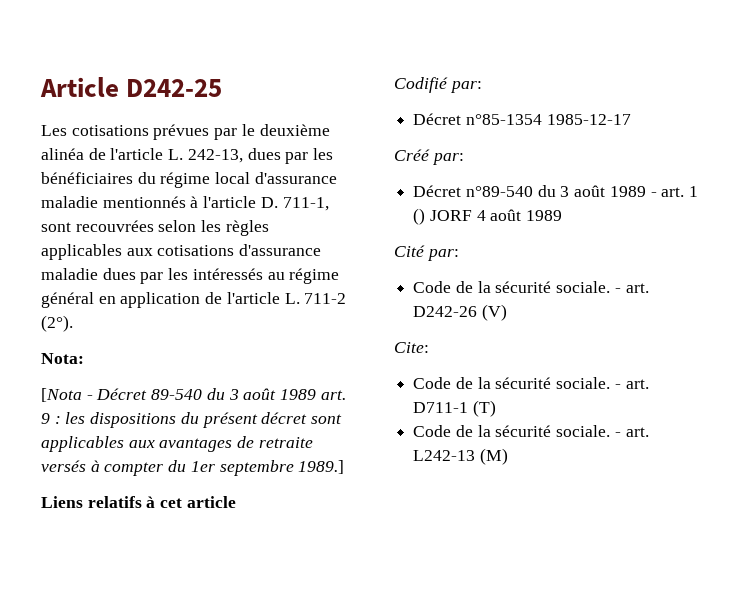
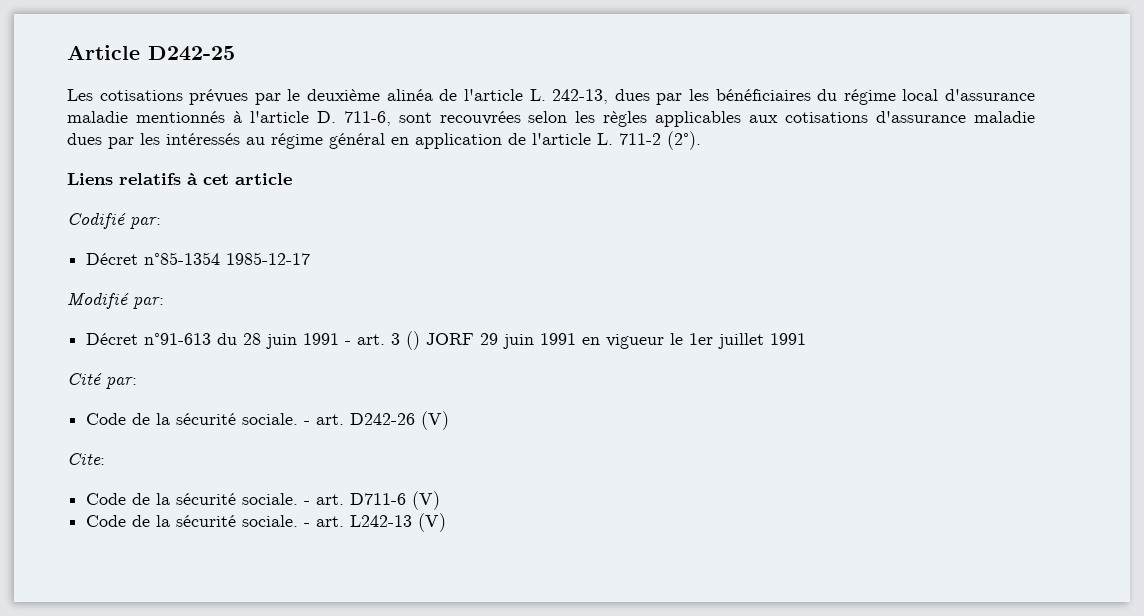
[282,197,329,211] 711-1, -> [343,111,391,126] 711-6,
[41,353,84,364] [41,388,346,402] [41,412,343,428] [41,436,313,452] [41,460,345,476] // Nota: // [Nota - Décret 89-540 du 3 août 1989 art. 9 : les dispositions du présent décret sont applicables aux avantages de retraite versés à compter du 1er septembre 1989.] -> (701, 140) none
[394,149,464,165] [413,185,699,197] Créé par: // Décret n°89-540 du 3 août 1989 - art. 1 -> [67,292,164,309] [86,333,401,349] Modifié par: // Décret n°91-613 du 28 juin 1991 - art. 3
[476,209,563,221] 4 août 1989 -> [480,333,807,349] 29 juin 1991 en vigueur le 1er juillet 1991
[413,400,496,417] D711-1 (T) -> [350,491,441,510] D711-6 (V)
[479,448,508,465] (M) -> [418,513,447,532] (V)

